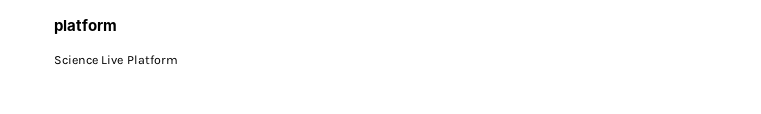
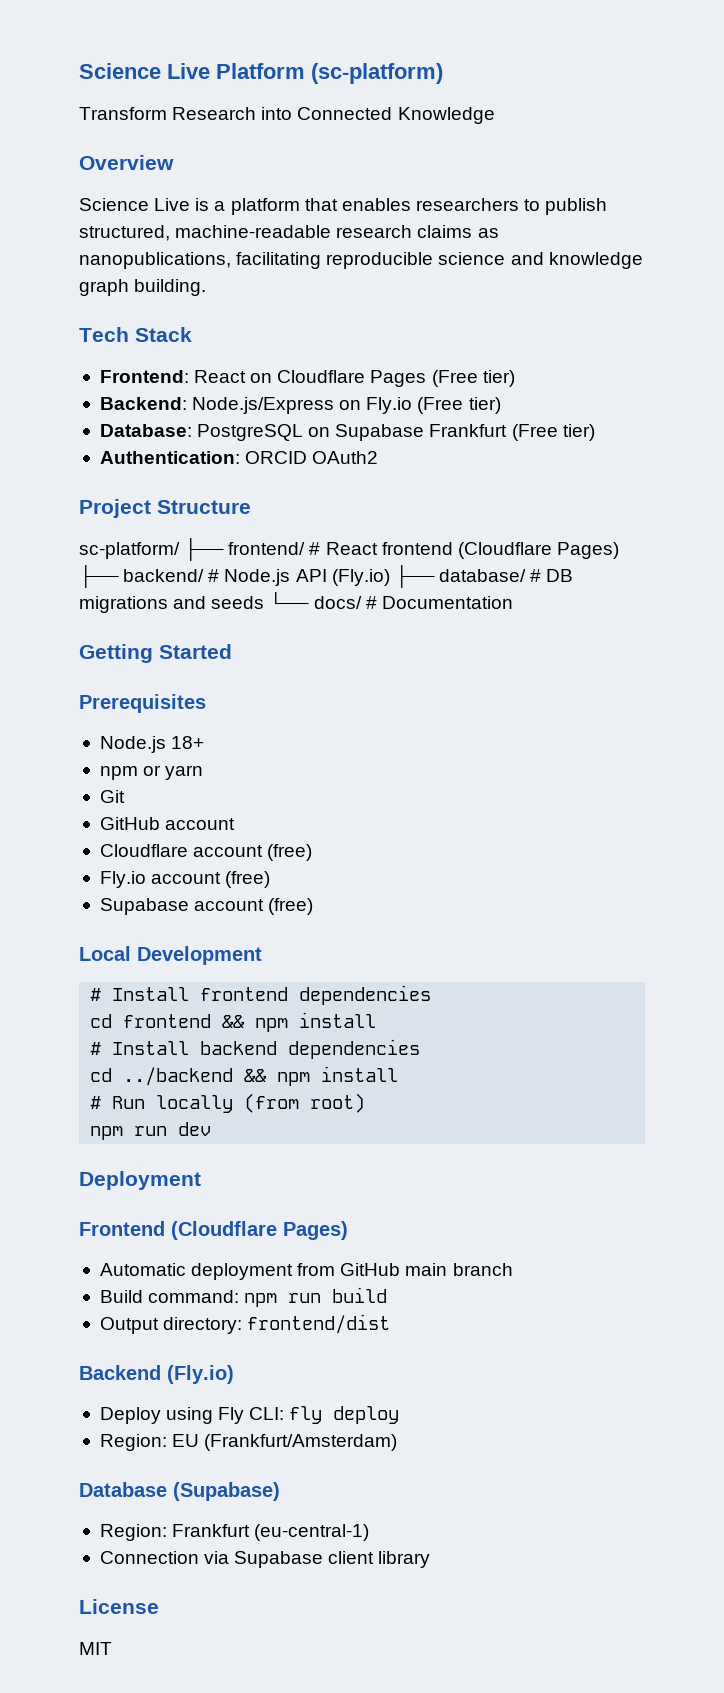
[54,19,117,34] [54,55,178,65] platform // Science Live Platform -> [79,63,443,84] [79,107,495,124] [79,155,174,170] [79,198,608,215] [79,225,499,241] [79,252,643,269] [79,279,207,296] [79,327,192,342] [99,370,515,387] [99,397,501,414] [99,424,595,441] [99,451,379,464] [79,499,251,518] [79,538,619,561] [79,565,574,588] [79,592,513,613] [79,644,232,663] [79,694,206,713] [99,736,205,753] [99,765,204,780] [99,790,125,803] [99,817,236,830] [99,844,313,861] [99,871,271,888] [99,898,314,915] [79,946,262,965] [90,985,432,1005] [90,1012,377,1032] [90,1039,421,1059] [90,1066,399,1086] [90,1093,366,1113] [90,1122,212,1140] [79,1171,201,1190] [79,1221,348,1240] [99,1263,513,1280] [99,1287,388,1307] [99,1314,391,1334] [79,1365,234,1384] [99,1406,400,1424] [99,1434,398,1451] [79,1482,280,1501] [99,1524,370,1541] [99,1551,431,1568] [79,1599,159,1614] [79,1642,112,1655] Science Live Platform (sc-platform) // Transform Research into Connected Knowledge // Overview // Science Live is a platform that enables researchers to publish structured, machine-readable research claims as nanopublications, facilitating reproducible science and knowledge graph building. // Tech Stack // Frontend: React on Cloudflare Pages (Free tier) // Backend: Node.js/Express on Fly.io (Free tier) // Database: PostgreSQL on Supabase Frankfurt (Free tier) // Authentication: ORCID OAuth2 // Project Structure // sc-platform/ ├── frontend/ # React frontend (Cloudflare Pages) ├── backend/ # Node.js API (Fly.io) ├── database/ # DB migrations and seeds └── docs/ # Documentation // Getting Started // Prerequisites // Node.js 18+ // npm or yarn // Git // GitHub account // Cloudflare account (free) // Fly.io account (free) // Supabase account (free) // Local Development // # Install frontend dependencies // cd frontend && npm install // # Install backend dependencies // cd ../backend && npm install // # Run locally (from root) // npm run dev // Deployment // Frontend (Cloudflare Pages) // Automatic deployment from GitHub main branch // Build command: npm run build // Output directory: frontend/dist // Backend (Fly.io) // Deploy using Fly CLI: fly deploy // Region: EU (Frankfurt/Amsterdam) // Database (Supabase) // Region: Frankfurt (eu-central-1) // Connection via Supabase client library // License // MIT

